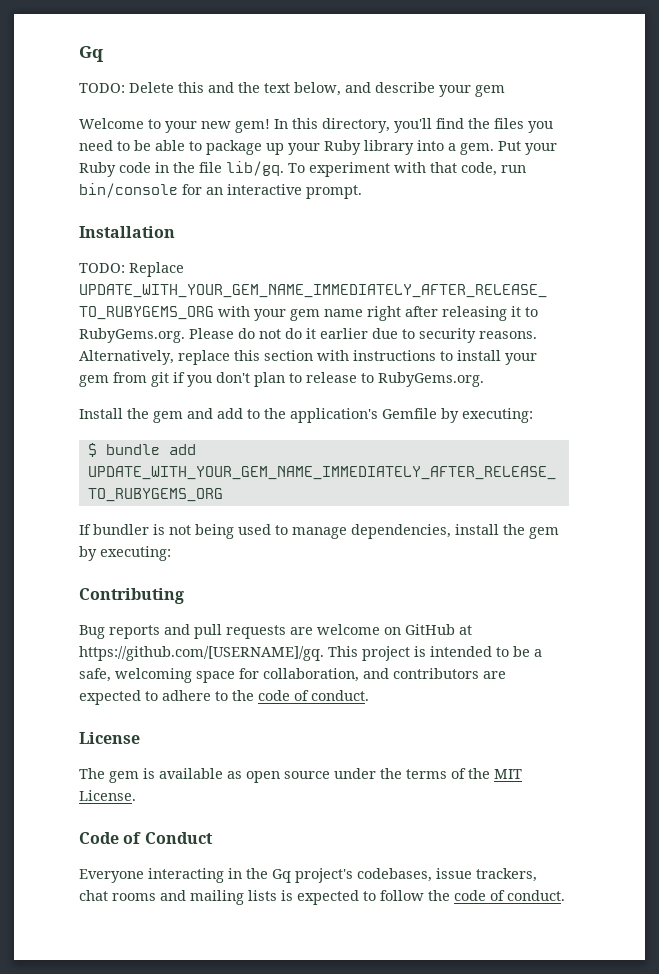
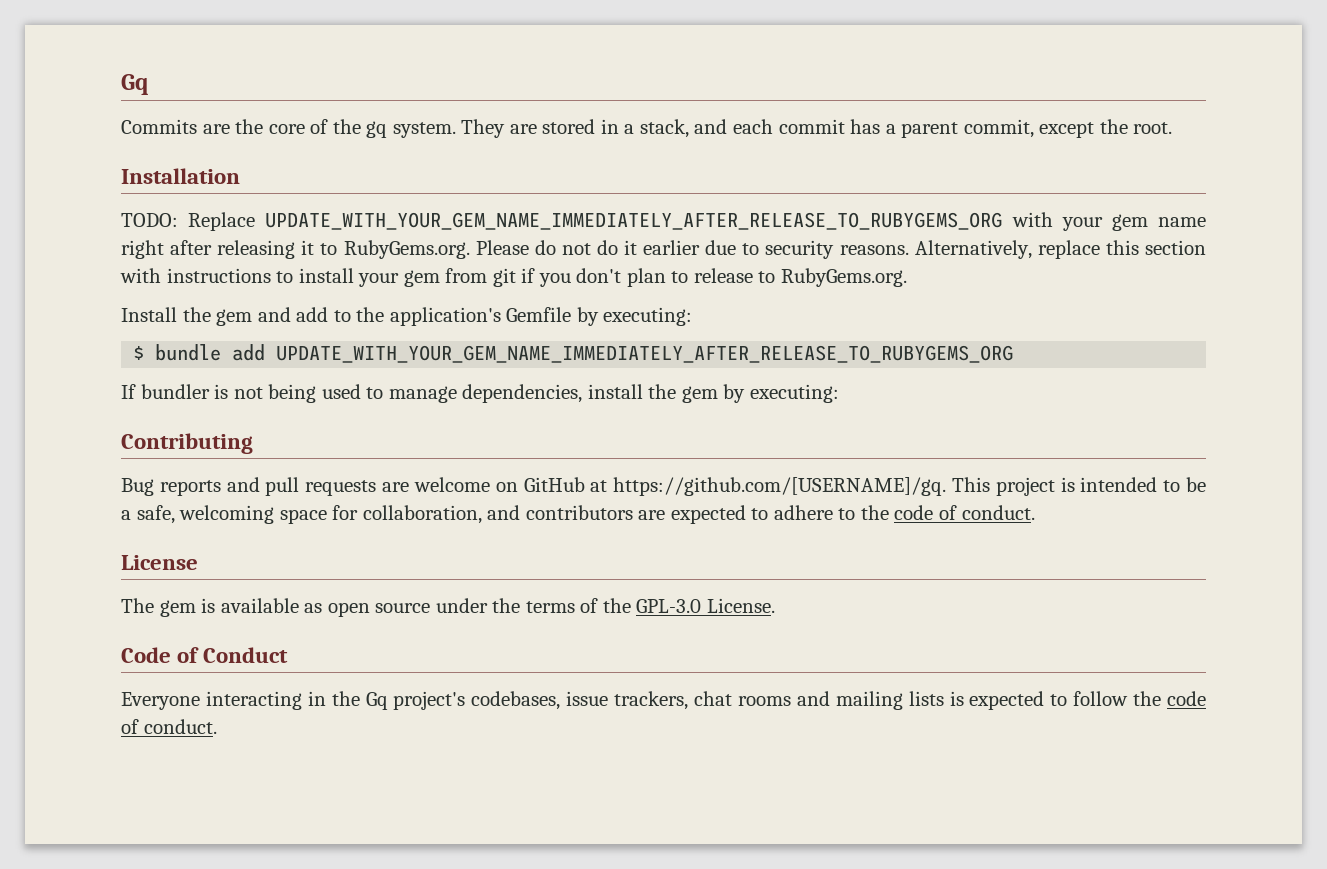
[79,82,505,97] [79,118,553,133] [79,140,557,155] [79,161,526,177] [79,183,362,199] TODO: Delete this and the text below, and describe your gem // Welcome to your new gem! In this directory, you'll find the files you need to be able to package up your Ruby library into a gem. Put your Ruby code in the file lib/gq. To experiment with that code, run bin/console for an interactive prompt. -> [121,119,1173,138] Commits are the core of the gq system. They are stored in a stack, and each commit has a parent commit, except the root.
[494,769,522,779] MIT -> [636,599,702,613] GPL-3.0

